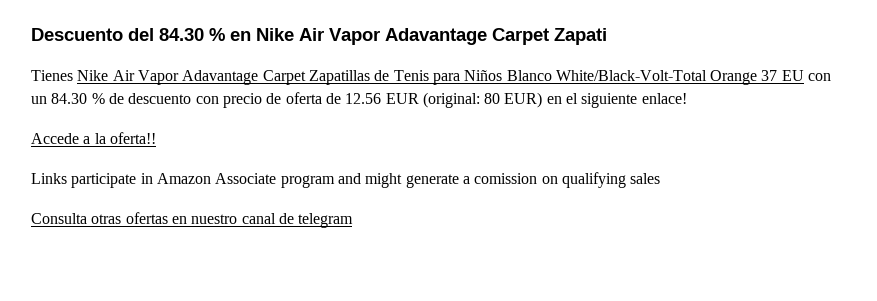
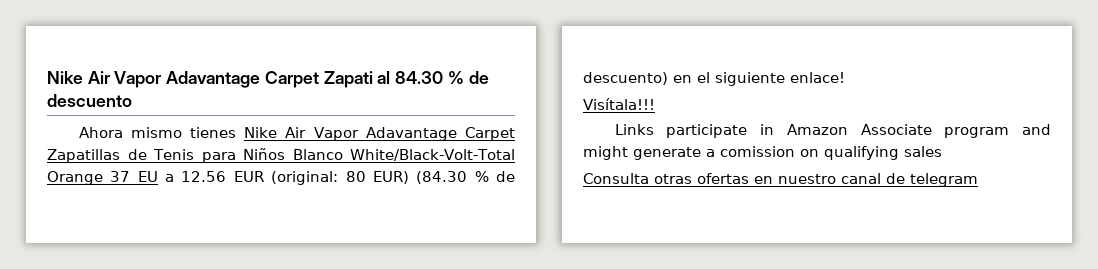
[31,28,251,41] Descuento del 84.30 % en -> (47, 77) none
[31,70,73,81] // Tienes -> [377,71,489,84] [47,94,132,107] [78,127,237,138] al 84.30 % de descuento // Ahora mismo tienes
[808,73,832,81] [31,92,341,108] con un 84.30 % de descuento con precio de oferta de -> [165,174,175,182] a
(543, 100) none -> [416,171,515,184] [583,72,668,85] (84.30 % de descuento)
[31,132,156,144] Accede a la oferta!! -> [583,98,655,110] Visítala!!!

